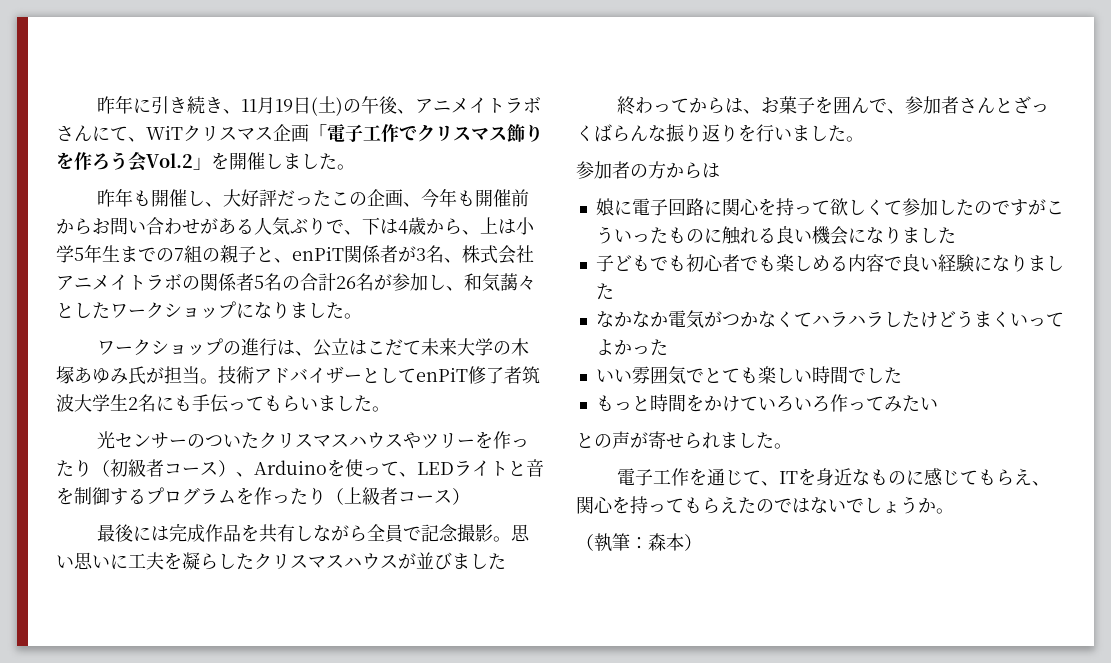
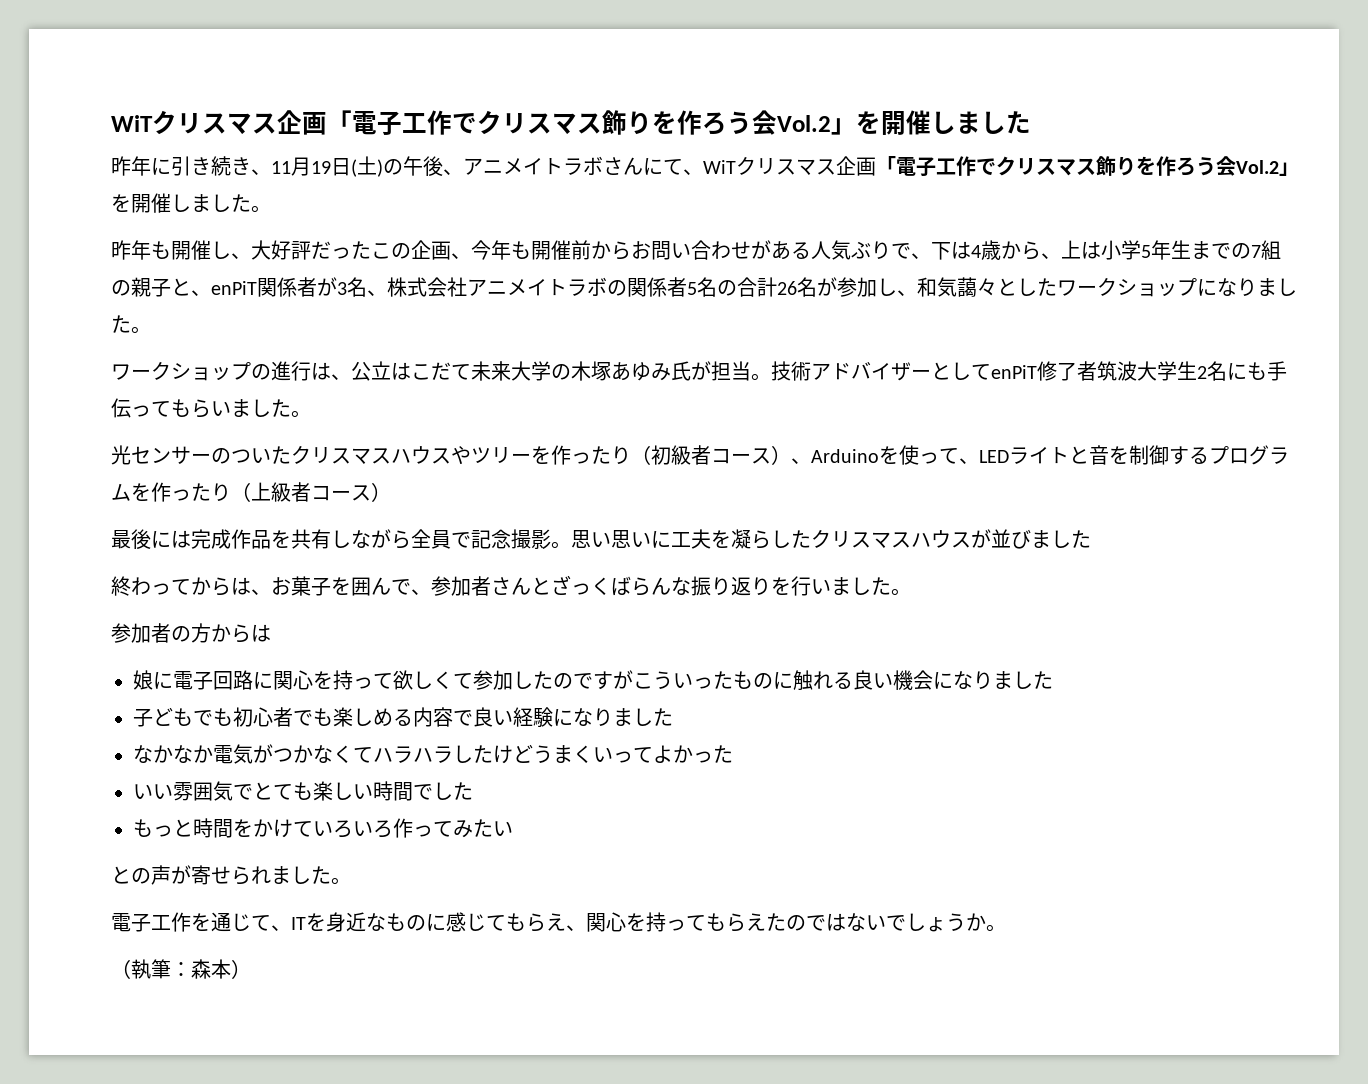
(96, 105) none -> [111,110,1031,135] WiTクリスマス企画「電子工作でクリスマス飾りを作ろう会Vol.2」を開催しました //

